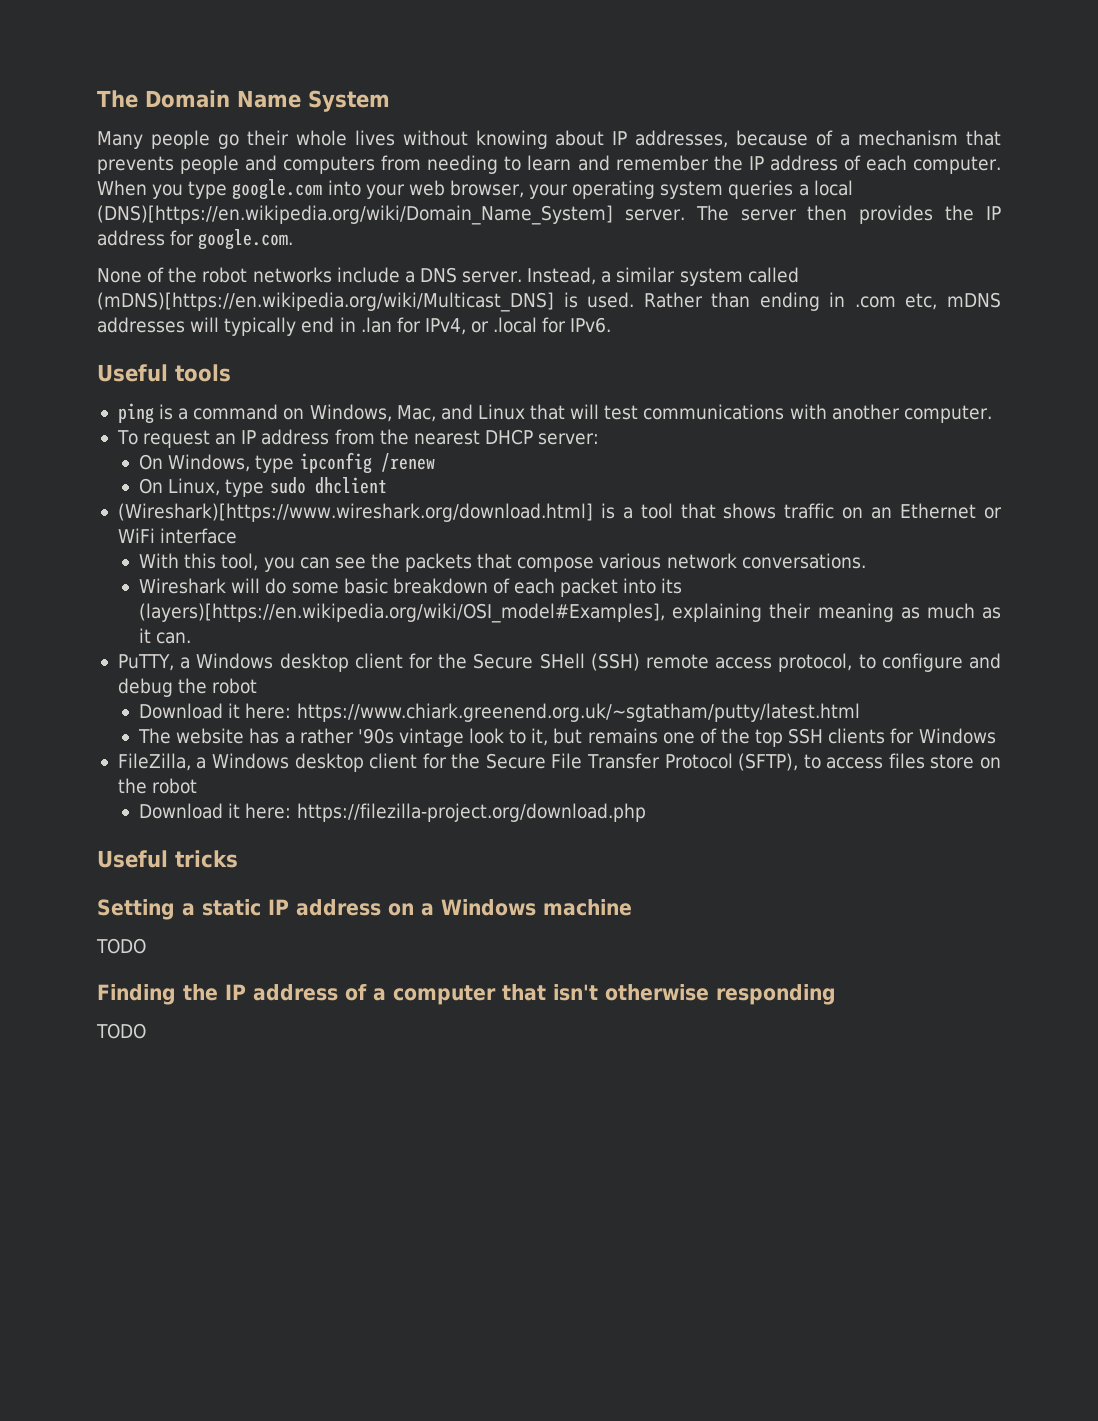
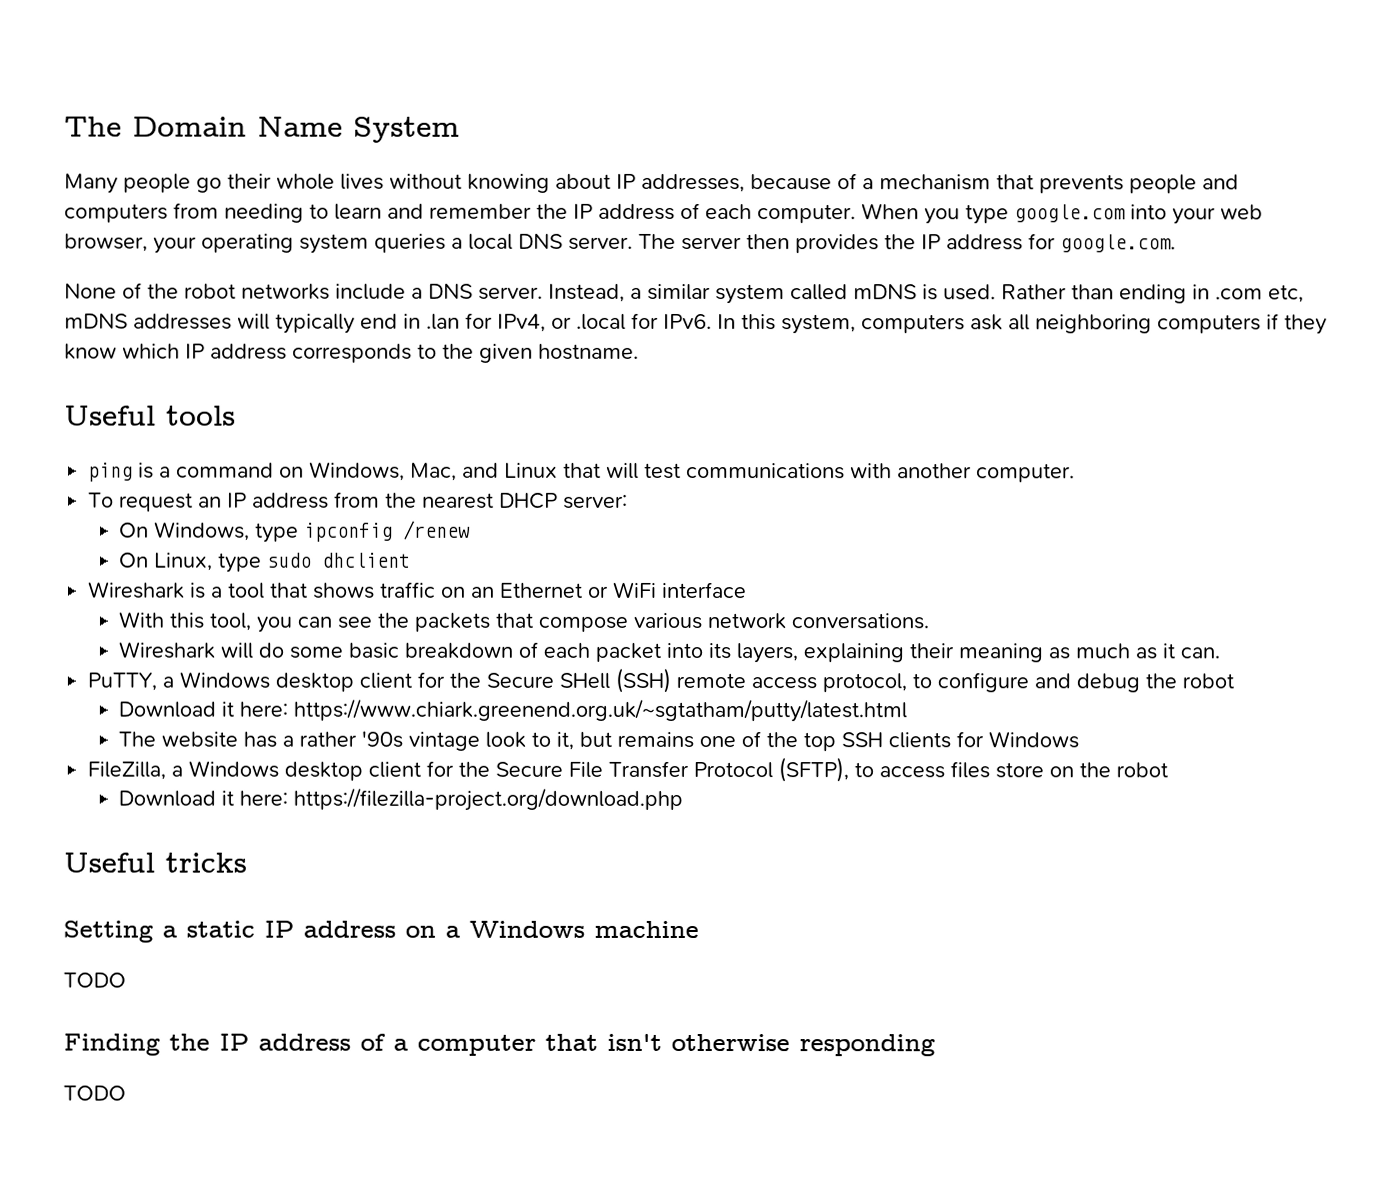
[97,205,613,225] (DNS)[https://en.wikipedia.org/wiki/Domain_Name_System] -> [518,233,563,249] DNS
[97,292,554,312] (mDNS)[https://en.wikipedia.org/wiki/Multicast_DNS] -> [853,284,917,300] mDNS
(612, 325) none -> [717,313,1327,335] [64,343,639,363] In this system, computers ask all neighboring computers if they know which IP address corresponds to the given hostname.
[117,503,593,522] (Wireshark)[https://www.wireshark.org/download.html] -> [88,581,186,599] Wireshark
[139,603,666,623] (layers)[https://en.wikipedia.org/wiki/OSI_model#Examples], -> [736,643,799,664] layers,

